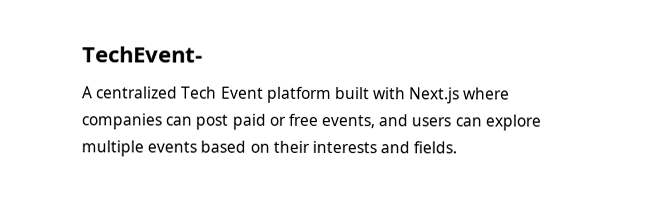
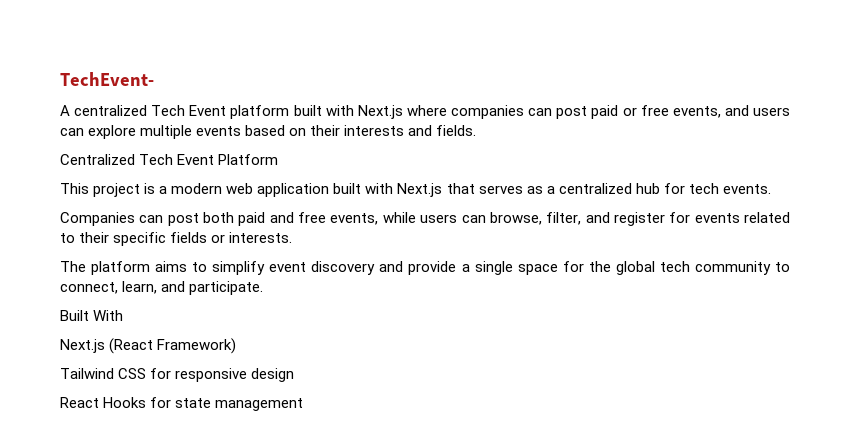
(458, 147) none -> [60,154,279,165] [60,183,771,197] [60,212,791,226] [60,232,293,246] [60,261,790,275] [60,281,264,295] [60,310,124,321] [60,338,237,354] [60,368,295,382] [60,397,304,411] // Centralized Tech Event Platform // This project is a modern web application built with Next.js that serves as a centralized hub for tech events. // Companies can post both paid and free events, while users can browse, filter, and register for events related to their specific fields or interests. // The platform aims to simplify event discovery and provide a single space for the global tech community to connect, learn, and participate. // Built With // Next.js (React Framework) // Tailwind CSS for responsive design // React Hooks for state management

